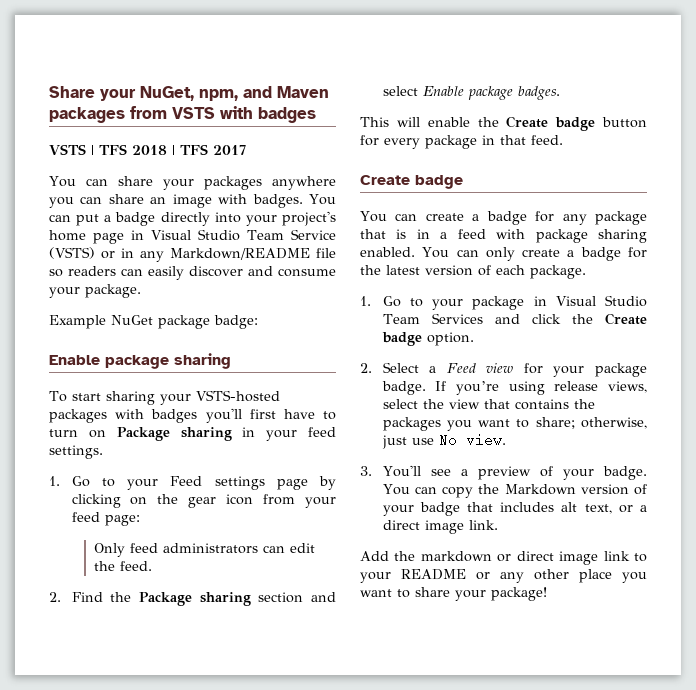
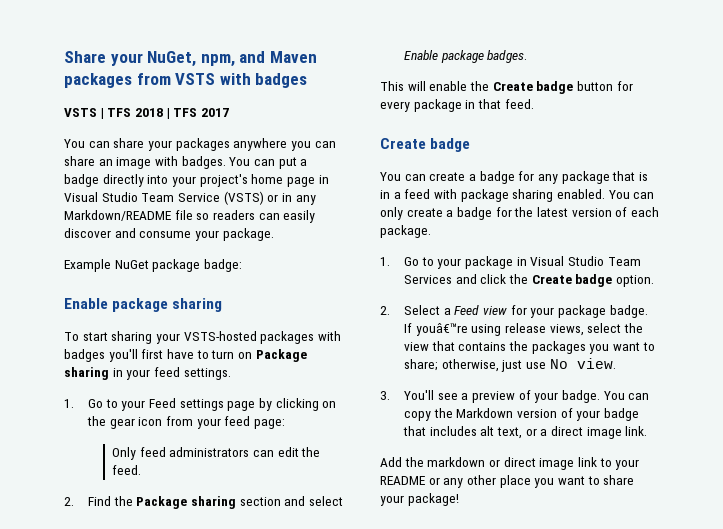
[455,381,499,395] you’re -> [415,323,468,336] youâ€™re

